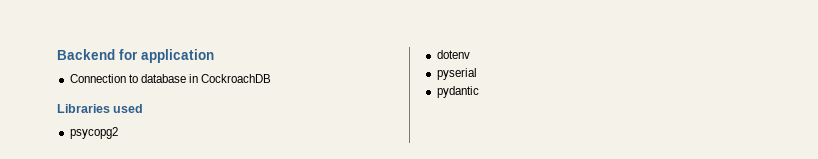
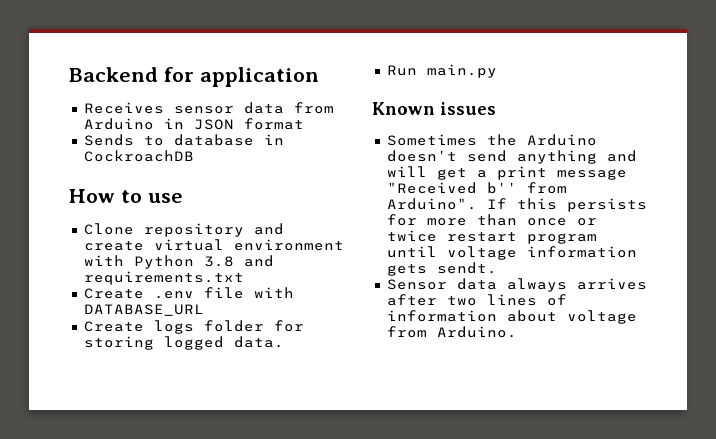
[69,74,272,83] [57,104,144,113] [69,127,118,139] [436,50,470,59] [436,68,477,80] [436,86,479,98] Connection to database in CockroachDB // Libraries used // psycopg2 // dotenv // pyserial // pydantic -> [83,102,334,114] [83,118,304,130] [83,134,284,146] [83,150,194,162] [69,189,183,203] [83,223,284,237] [83,239,344,251] [83,255,274,269] [83,271,244,285] [83,287,294,299] [83,304,204,316] [83,320,304,334] [83,336,284,350] [386,64,497,78] [372,102,496,115] [386,134,597,146] [386,150,637,164] [386,166,627,180] [386,182,567,194] [386,198,647,212] [386,214,597,226] [386,230,597,244] [386,246,637,260] [386,262,497,276] [386,278,647,292] [386,294,567,306] [386,310,637,324] [386,326,517,338] Receives sensor data from Arduino in JSON format // Sends to database in CockroachDB // How to use // Clone repository and create virtual environment with Python 3.8 and requirements.txt // Create .env file with DATABASE_URL // Create logs folder for storing logged data. // Run main.py // Known issues // Sometimes the Arduino doesn't send anything and will get a print message "Received b'' from Arduino". If this persists for more than once or twice restart program until voltage information gets sendt. // Sensor data always arrives after two lines of information about voltage from Arduino.

